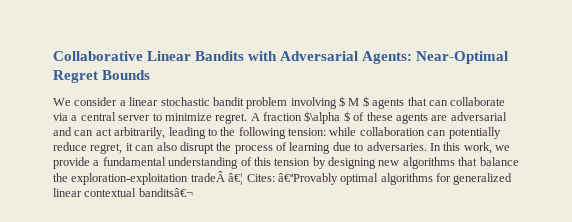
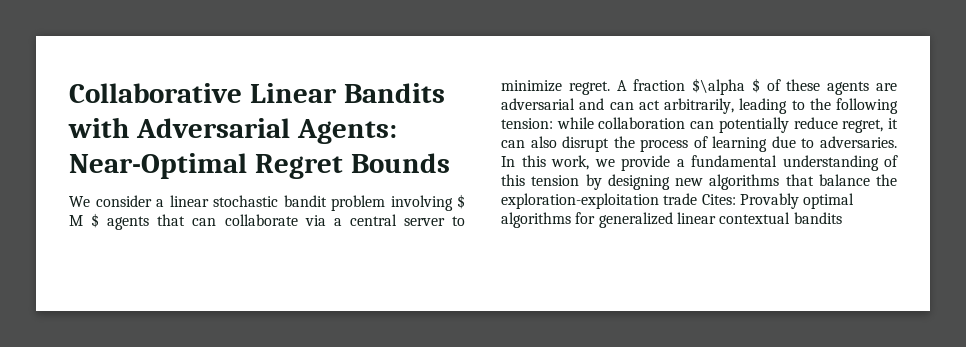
[190,171,338,185] tradeÂ â€¦ Cites: â€ªProvably -> [663,193,799,209] trade Cites: Provably
[138,188,193,197] banditsâ€¬ -> [793,212,842,224] bandits

